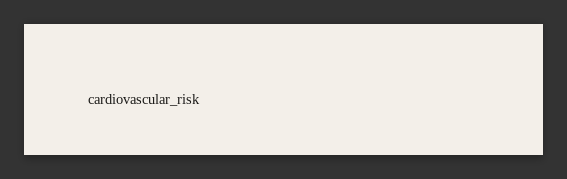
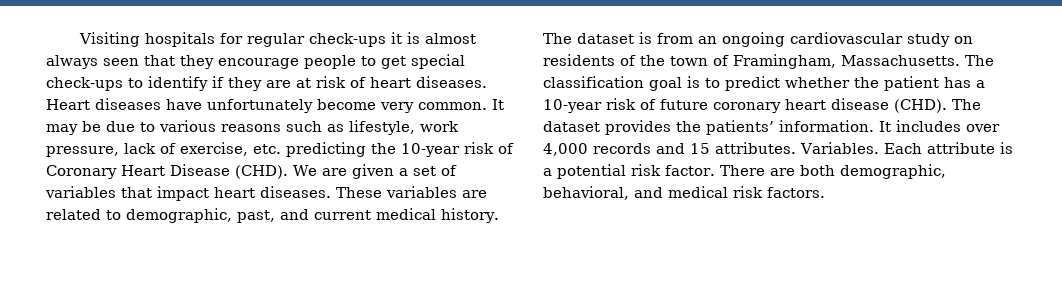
[88,94,200,106] cardiovascular_risk -> [78,32,476,47] [46,54,465,69] [46,76,487,91] [46,98,504,113] [46,120,459,135] [46,142,514,157] [46,164,457,179] [45,186,487,201] [46,208,499,223] [543,32,973,47] [543,54,994,69] [543,76,985,91] [543,98,981,113] [543,120,1000,135] [543,142,1013,156] [543,164,946,179] [543,186,825,200] Visiting hospitals for regular check-ups it is almost always seen that they encourage people to get special check-ups to identify if they are at risk of heart diseases. Heart diseases have unfortunately become very common. It may be due to various reasons such as lifestyle, work pressure, lack of exercise, etc. predicting the 10-year risk of Coronary Heart Disease (CHD). We are given a set of variables that impact heart diseases. These variables are related to demographic, past, and current medical history. The dataset is from an ongoing cardiovascular study on residents of the town of Framingham, Massachusetts. The classification goal is to predict whether the patient has a 10-year risk of future coronary heart disease (CHD). The dataset provides the patients’ information. It includes over 4,000 records and 15 attributes. Variables. Each attribute is a potential risk factor. There are both demographic, behavioral, and medical risk factors.

